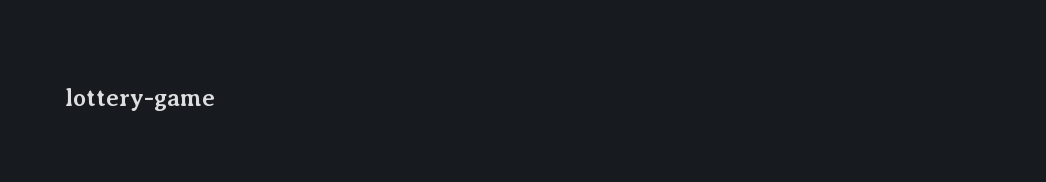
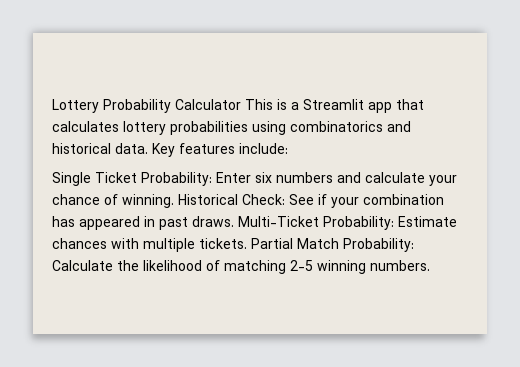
[65,88,215,111] lottery-game -> [52,99,424,113] [52,121,411,135] [52,143,288,157] [52,172,457,186] [52,194,444,208] [52,216,457,230] [52,238,414,252] [52,260,430,274] Lottery Probability Calculator This is a Streamlit app that calculates lottery probabilities using combinatorics and historical data. Key features include: // Single Ticket Probability: Enter six numbers and calculate your chance of winning. Historical Check: See if your combination has appeared in past draws. Multi-Ticket Probability: Estimate chances with multiple tickets. Partial Match Probability: Calculate the likelihood of matching 2-5 winning numbers.

